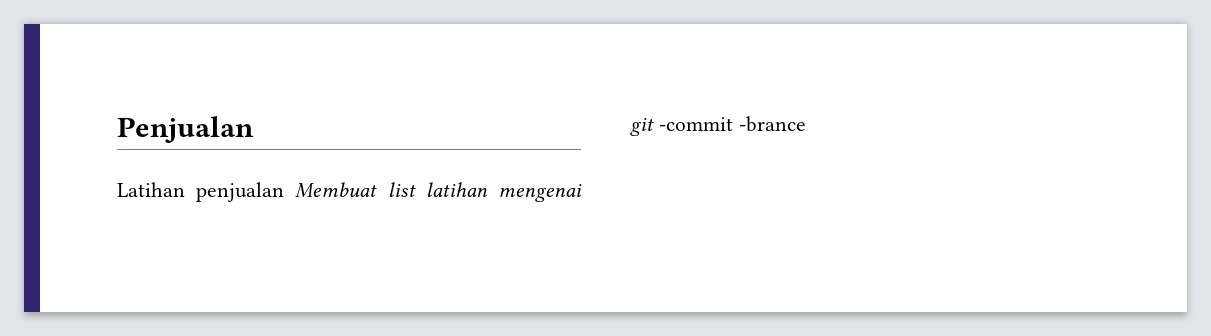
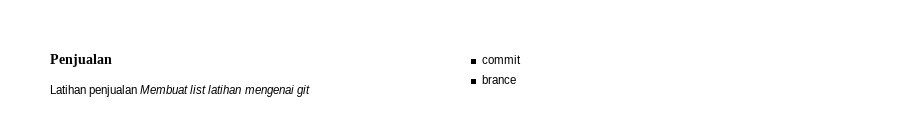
[658,116,806,132] -commit -brance -> [481,55,521,64] [481,75,516,84] // commit // brance

